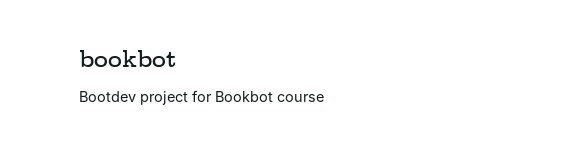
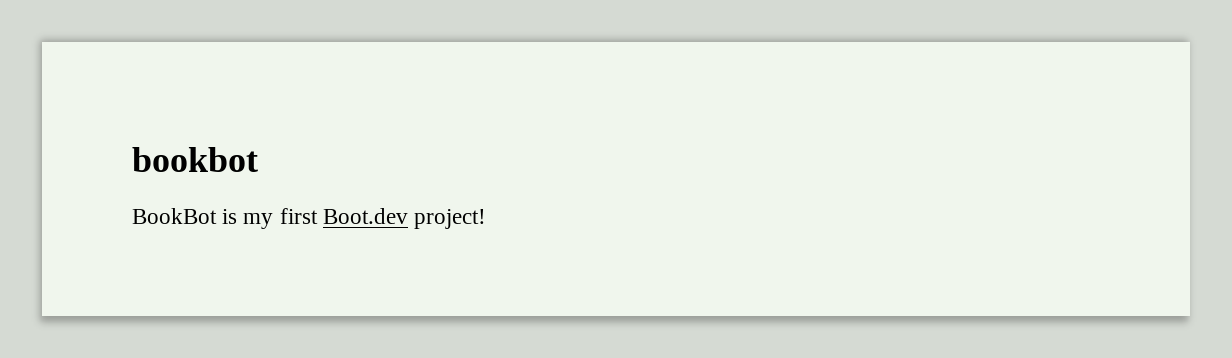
[79,90,324,105] Bootdev project for Bookbot course -> [132,208,487,229] BookBot is my first Boot.dev project!

